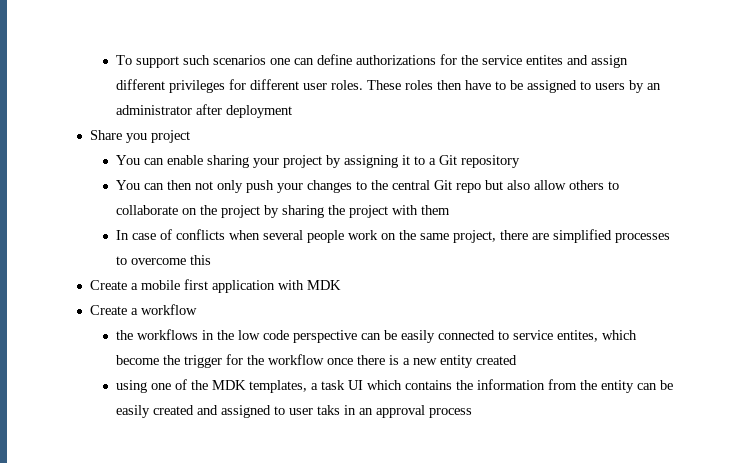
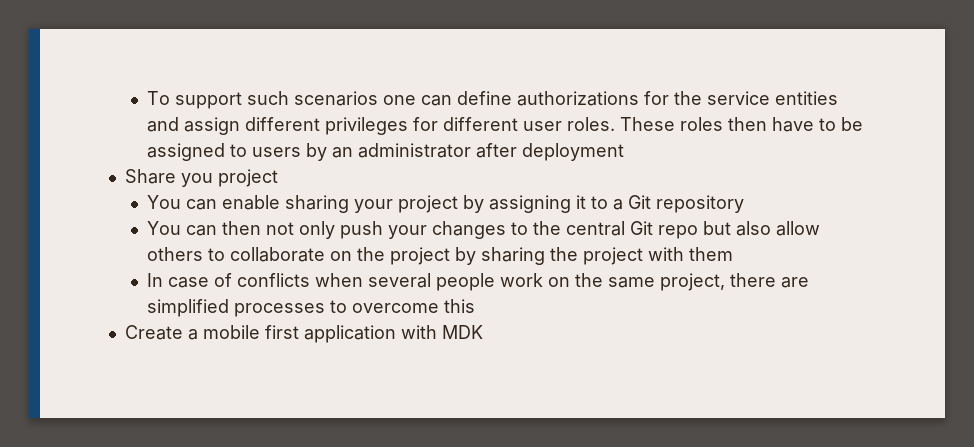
[525,55,563,65] entites -> [775,91,839,105] entities
[89,304,197,315] [115,329,637,343] [115,354,517,368] [115,379,673,393] [115,405,472,418] // Create a workflow // the workflows in the low code perspective can be easily connected to service entites, which become the trigger for the workflow once there is a new entity created // using one of the MDK templates, a task UI which contains the information from the entity can be easily created and assigned to user taks in an approval process -> (483, 332) none

